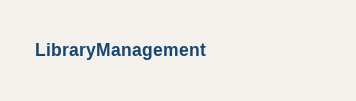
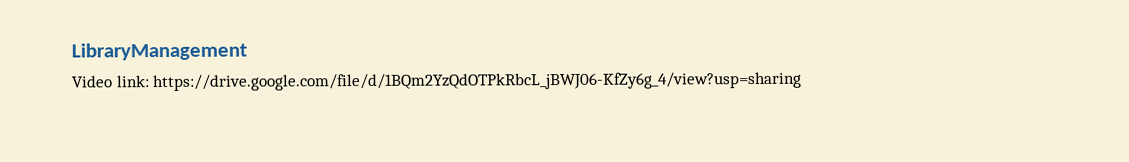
(206, 51) none -> [71,71,803,92] // Video link: https://drive.google.com/file/d/1BQm2YzQdOTPkRbcL_jBWJ06-KfZy6g_4/view?usp=sharing

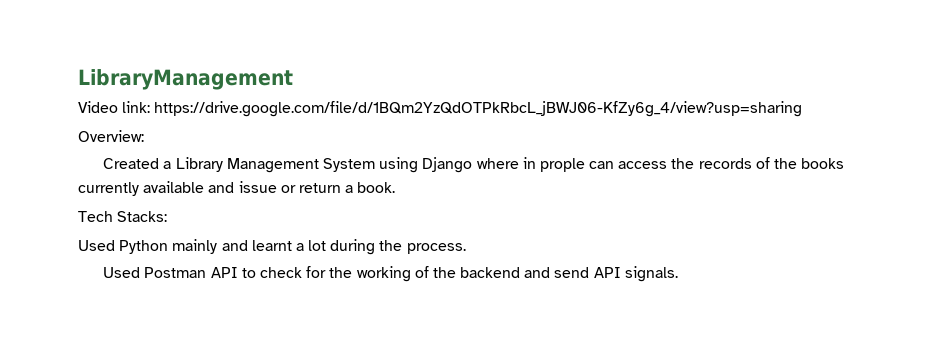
(803, 81) none -> [78,130,144,142] [103,157,845,173] [78,181,396,196] [78,211,168,222] [78,239,466,255] [103,266,678,282] // Overview: // Created a Library Management System using Django where in prople can access the records of the books currently available and issue or return a book. // Tech Stacks: // Used Python mainly and learnt a lot during the process. // Used Postman API to check for the working of the backend and send API signals.

